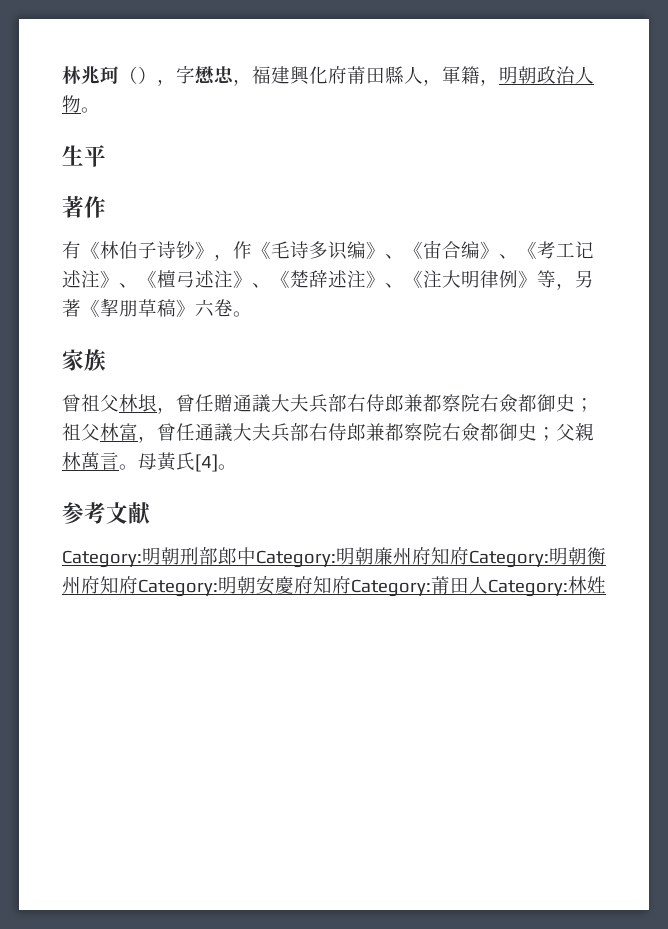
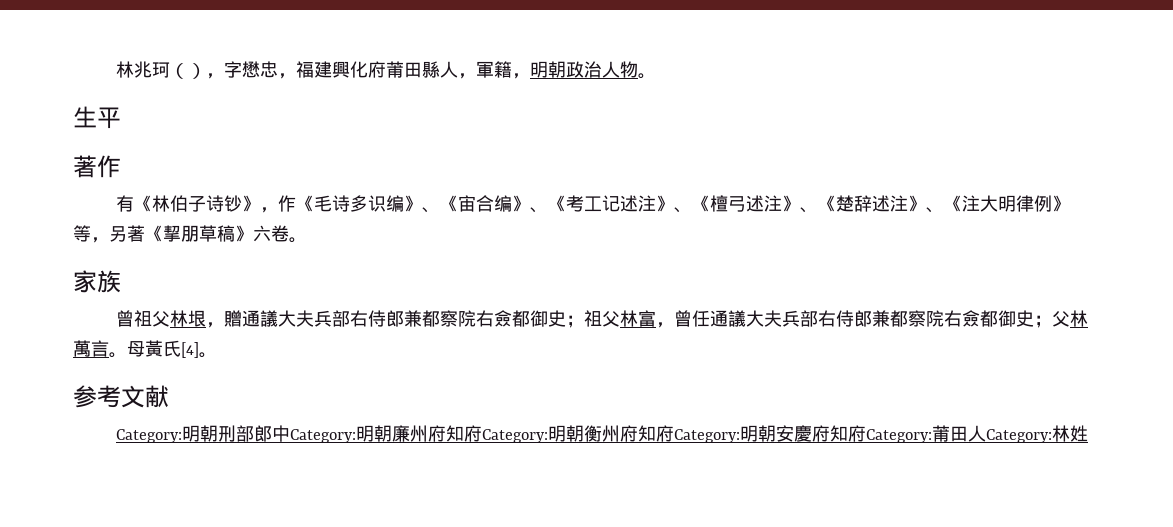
[176,394,214,412] 曾任 -> (224, 325) none
[575,423,594,441] 親 -> (1070, 319) none

